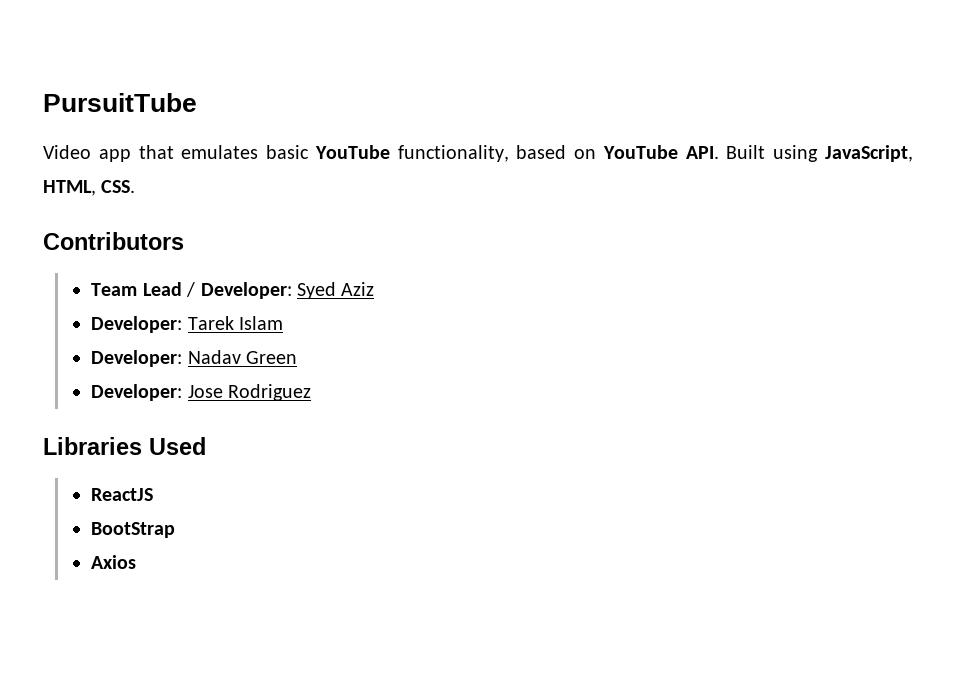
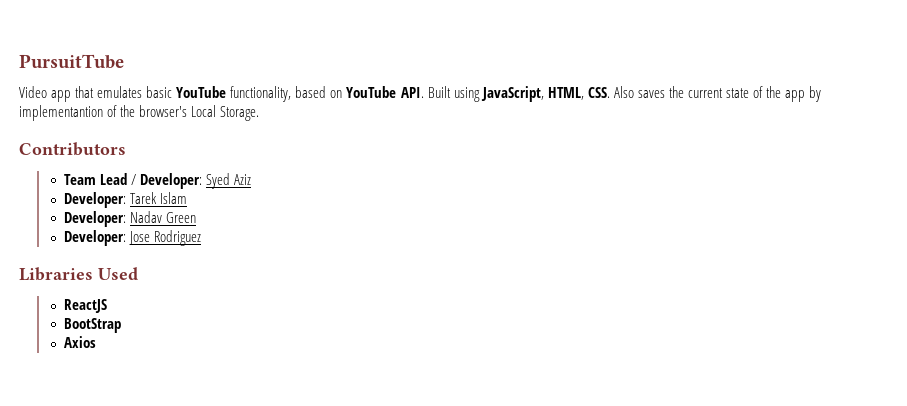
(136, 186) none -> [613,86,822,102] [19,105,260,121] Also saves the current state of the app by implementantion of the browser's Local Storage.

